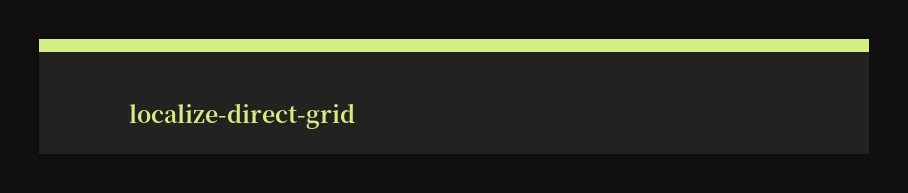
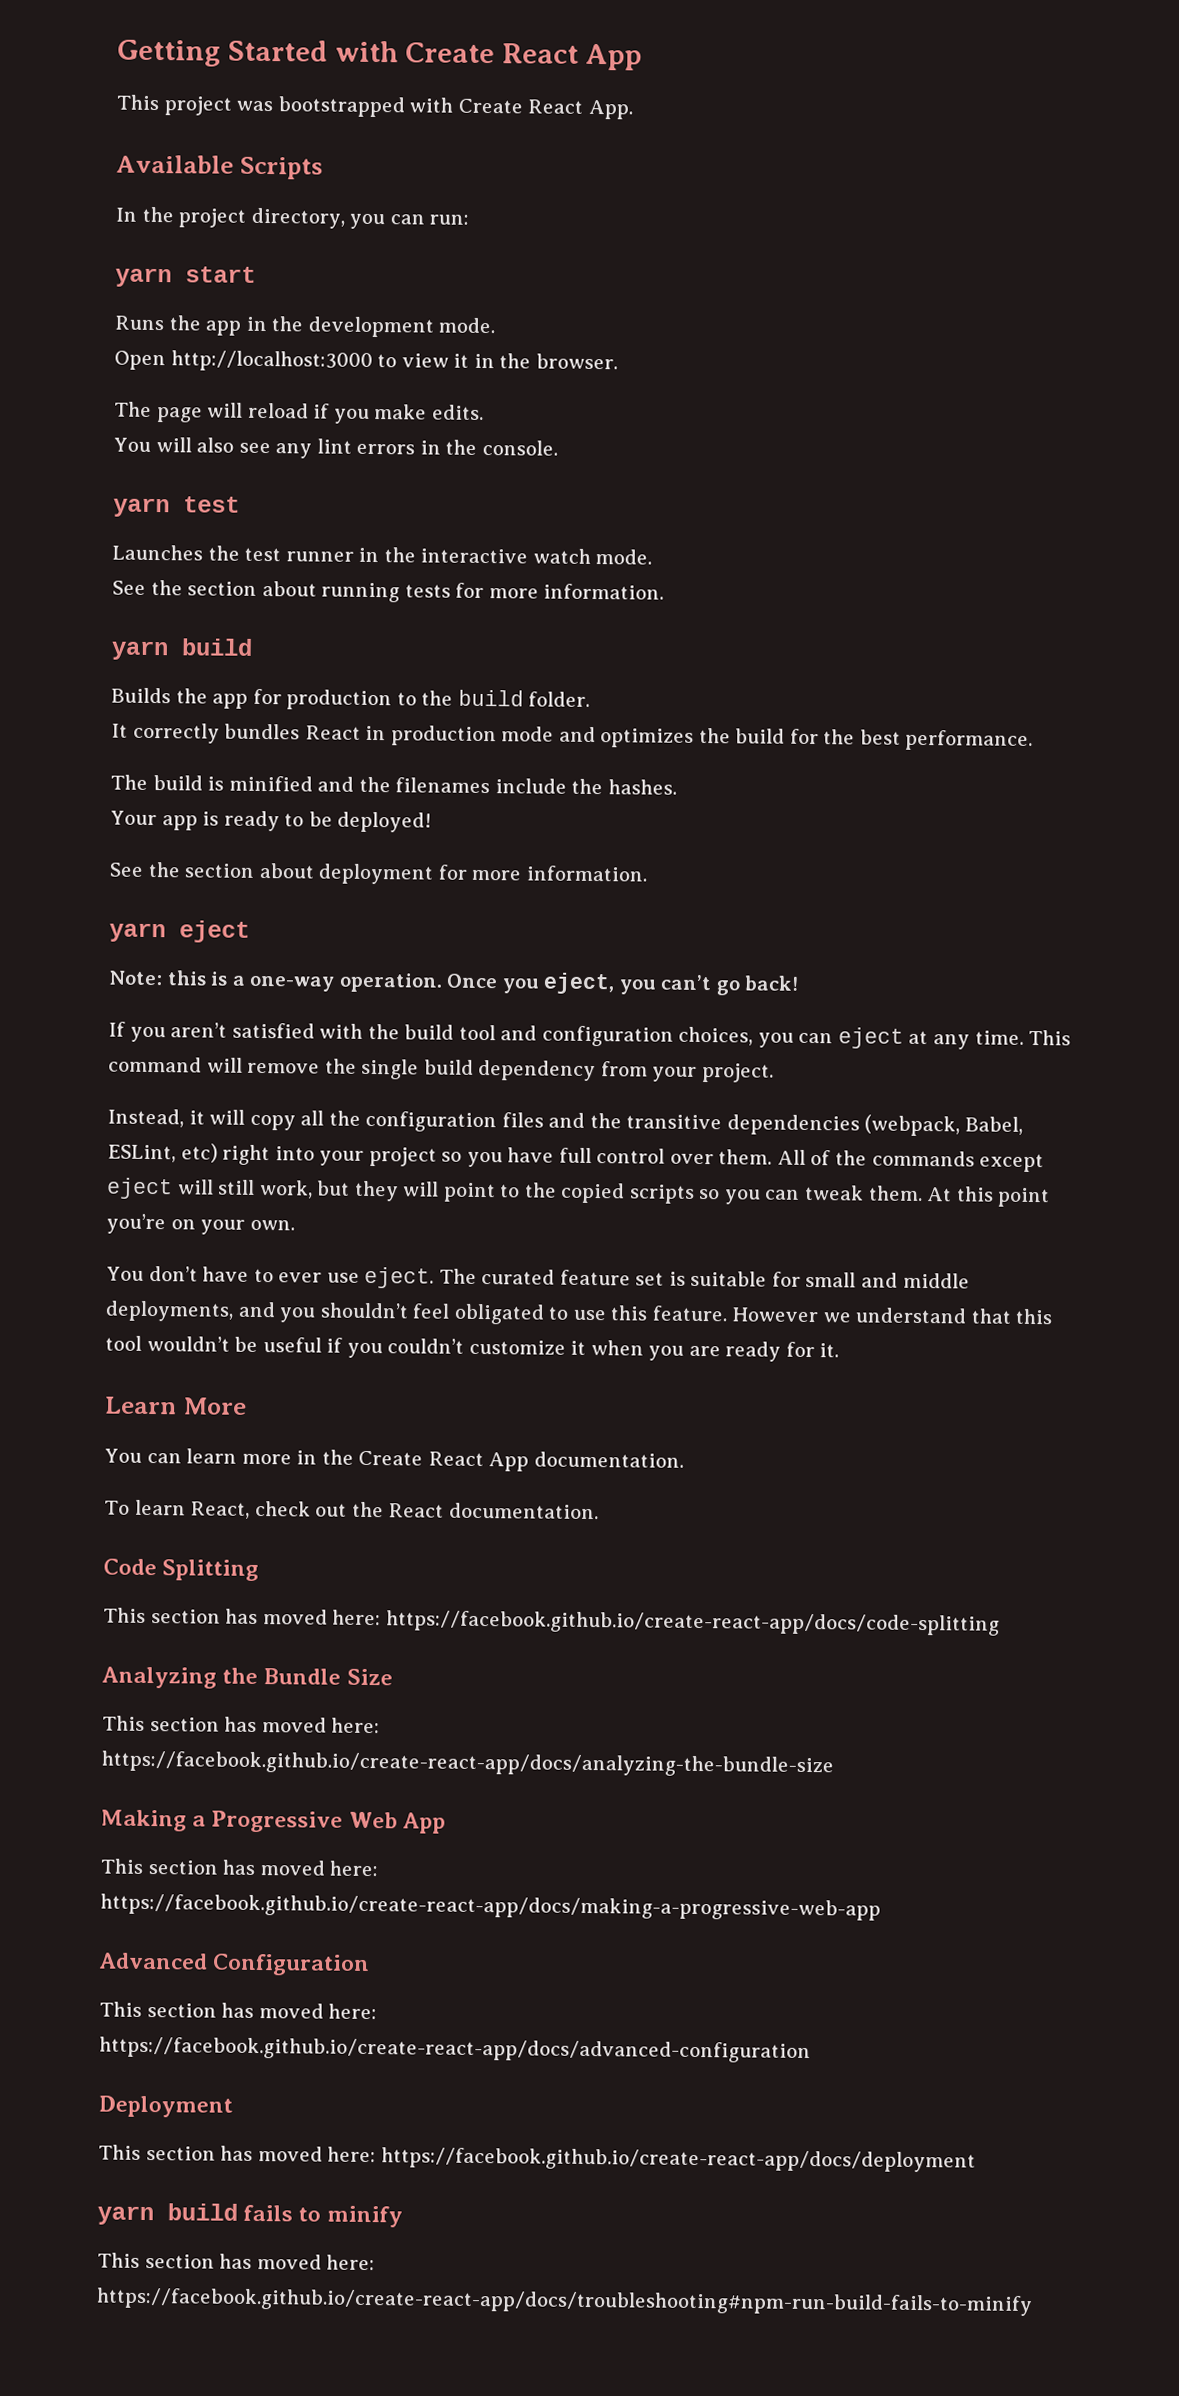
[129,103,355,129] localize-direct-grid -> [117,39,643,71] [116,94,633,120] [116,154,323,180] [115,206,470,230] [115,266,256,288] [114,315,496,338] [114,350,618,372] [114,401,484,424] [113,437,558,459] [113,496,240,518] [112,544,653,565] [112,579,665,603] [111,638,253,661] [111,687,591,711] [111,722,1034,752] [110,774,677,795] [110,810,433,833] [109,861,648,885] [109,920,250,943] [108,970,800,996] [108,1021,1072,1050] [108,1056,774,1083] [107,1108,1023,1137] [107,1143,1045,1173] [106,1177,1051,1208] [106,1213,295,1235] [106,1265,970,1289] [105,1300,1054,1325] [105,1335,840,1362] [105,1396,247,1415] [104,1448,684,1472] [104,1499,599,1520] [103,1558,260,1582] [103,1607,1000,1636] [101,1666,393,1689] [102,1715,381,1734] [101,1750,834,1778] [101,1809,446,1834] [100,1858,379,1877] [100,1893,881,1921] [98,1952,371,1977] [99,2001,378,2020] [99,2036,811,2064] [98,2095,233,2118] [98,2144,976,2173] [97,2203,403,2228] [97,2252,376,2271] [96,2287,1033,2317] Getting Started with Create React App // This project was bootstrapped with Create React App. // Available Scripts // In the project directory, you can run: // yarn start // Runs the app in the development mode. // Open http://localhost:3000 to view it in the browser. // The page will reload if you make edits. // You will also see any lint errors in the console. // yarn test // Launches the test runner in the interactive watch mode. // See the section about running tests for more information. // yarn build // Builds the app for production to the build folder. // It correctly bundles React in production mode and optimizes the build for the best performance. // The build is minified and the filenames include the hashes. // Your app is ready to be deployed! // See the section about deployment for more information. // yarn eject // Note: this is a one-way operation. Once you eject, you can’t go back! // If you aren’t satisfied with the build tool and configuration choices, you can eject at any time. This command will remove the single build dependency from your project. // Instead, it will copy all the configuration files and the transitive dependencies (webpack, Babel, ESLint, etc) right into your project so you have full control over them. All of the commands except eject will still work, but they will point to the copied scripts so you can tweak them. At this point you’re on your own. // You don’t have to ever use eject. The curated feature set is suitable for small and middle deployments, and you shouldn’t feel obligated to use this feature. However we understand that this tool wouldn’t be useful if you couldn’t customize it when you are ready for it. // Learn More // You can learn more in the Create React App documentation. // To learn React, check out the React documentation. // Code Splitting // This section has moved here: https://facebook.github.io/create-react-app/docs/code-splitting // Analyzing the Bundle Size // This section has moved here: https://facebook.github.io/create-react-app/docs/analyzing-the-bundle-size // Making a Progressive Web App // This section has moved here: https://facebook.github.io/create-react-app/docs/making-a-progressive-web-app // Advanced Configuration // This section has moved here: https://facebook.github.io/create-react-app/docs/advanced-configuration // Deployment // This section has moved here: https://facebook.github.io/create-react-app/docs/deployment // yarn build fails to minify // This section has moved here: https://facebook.github.io/create-react-app/docs/troubleshooting#npm-run-build-fails-to-minify

